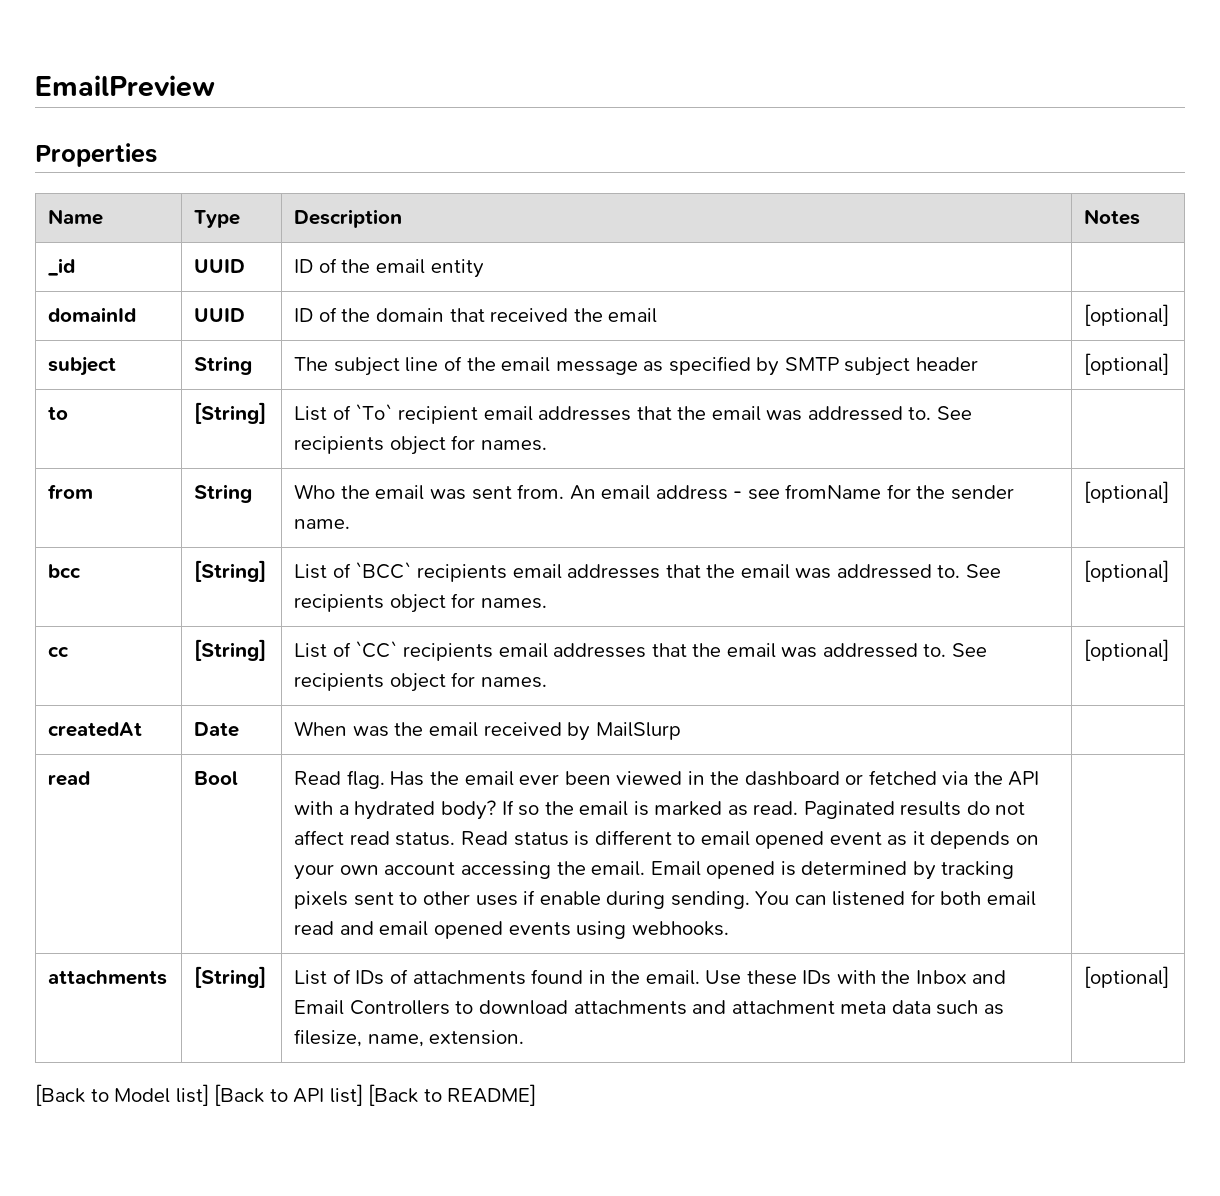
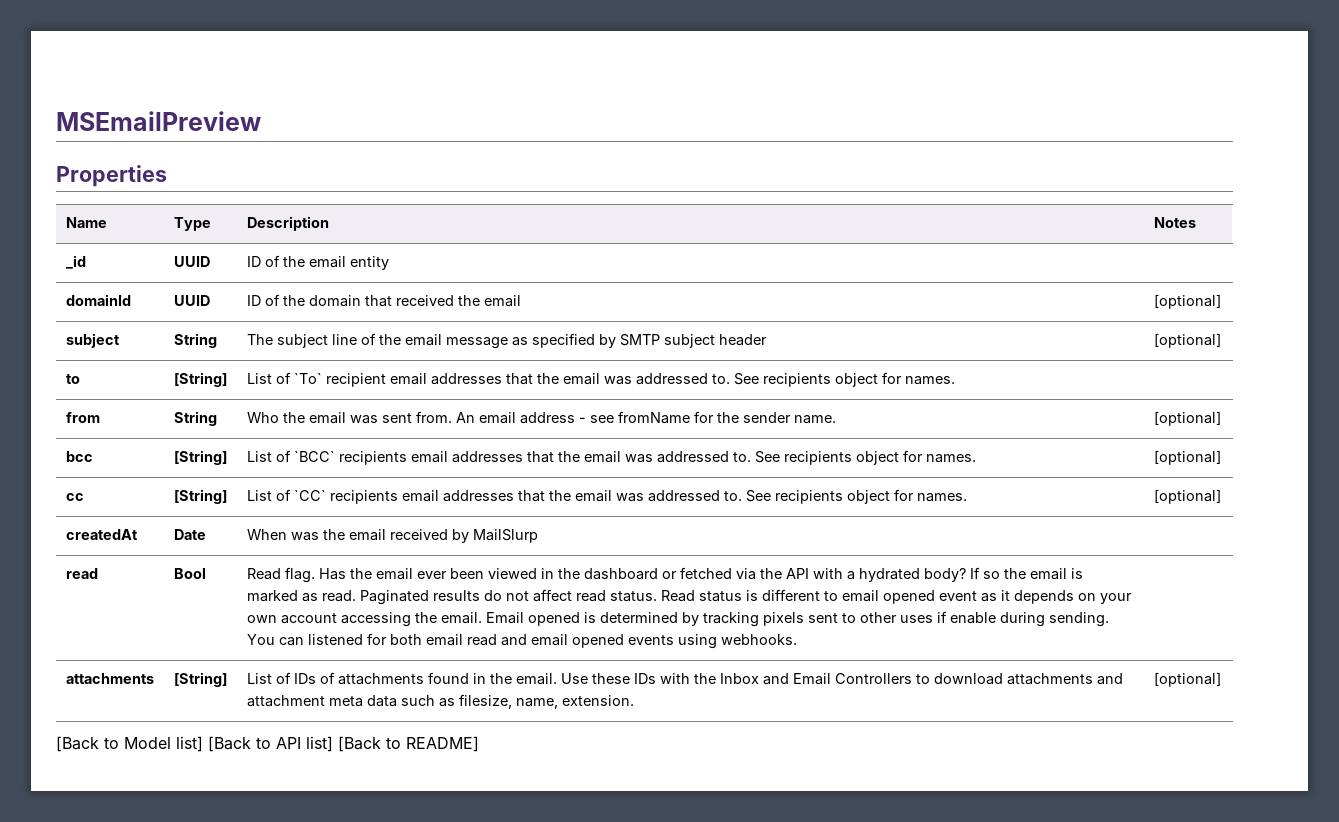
[35,75,215,97] EmailPreview -> [56,111,261,131] MSEmailPreview

